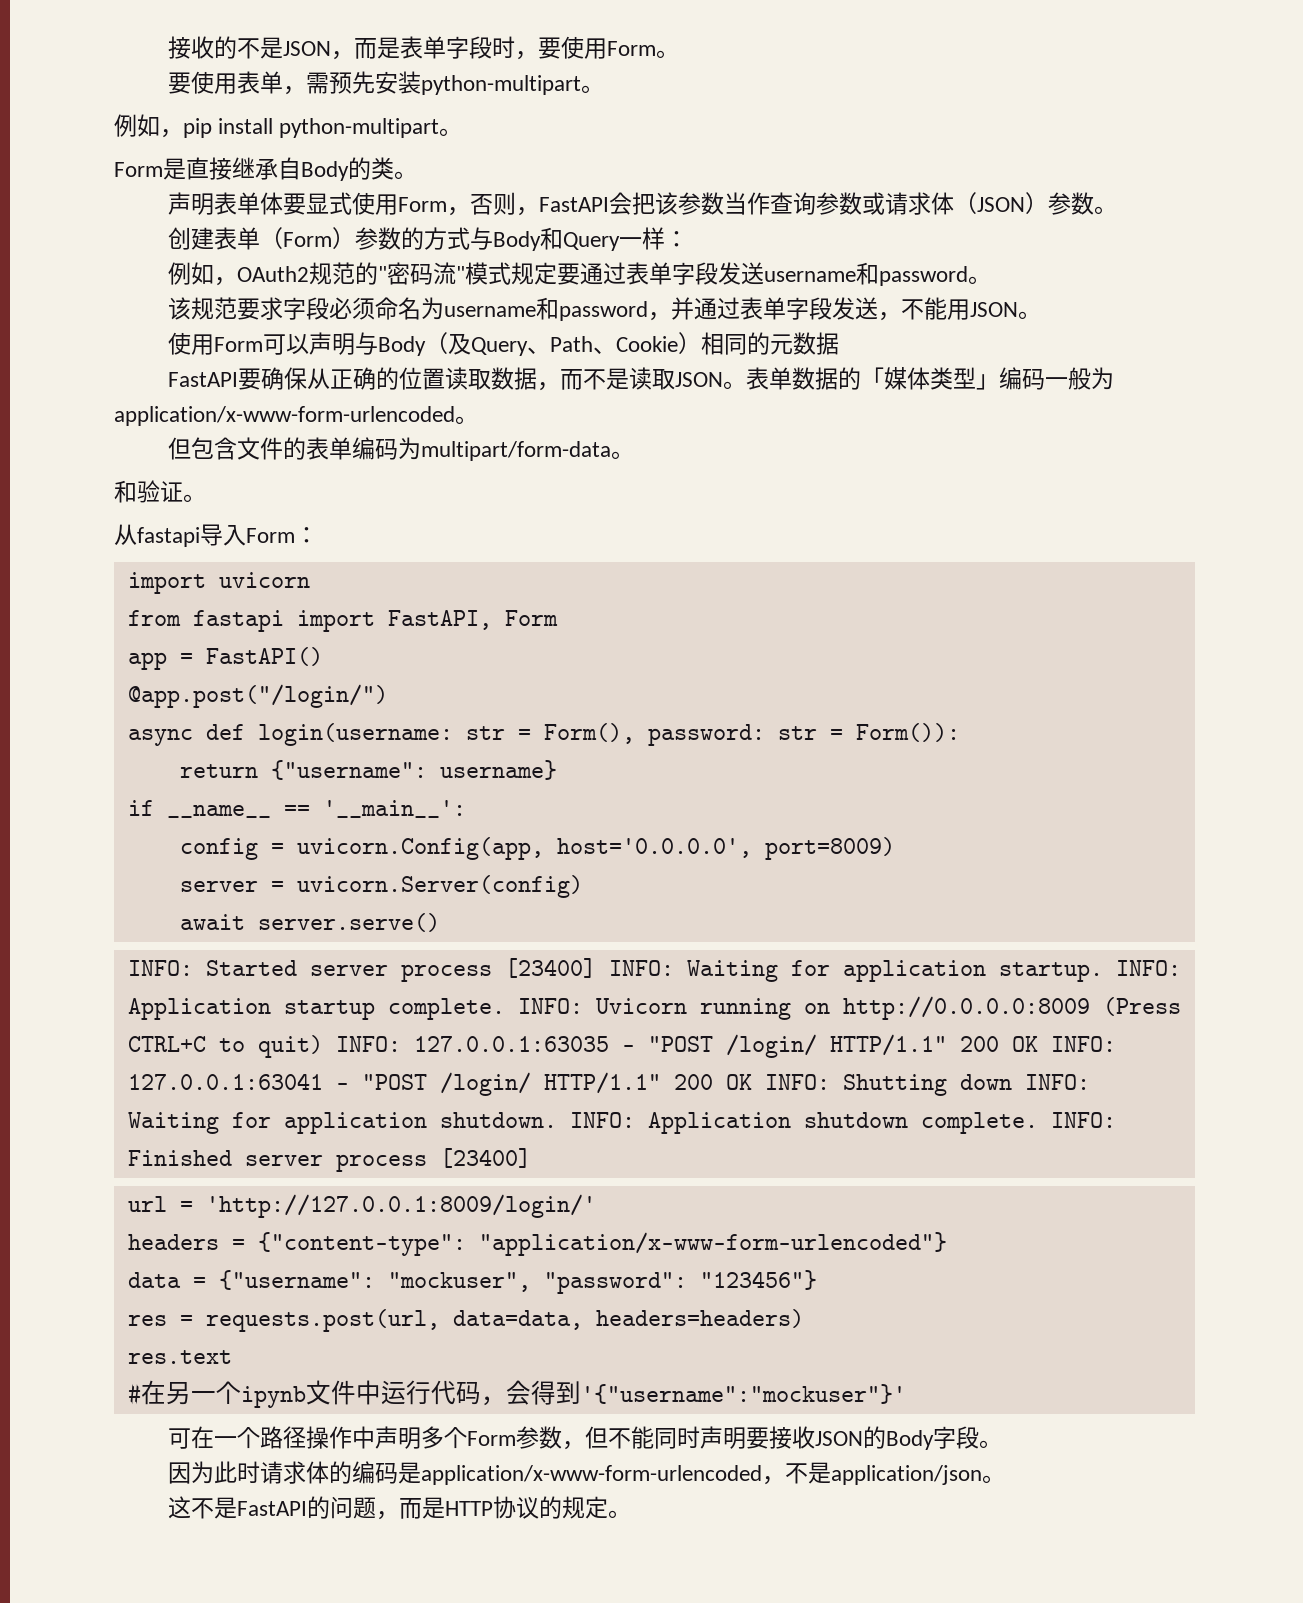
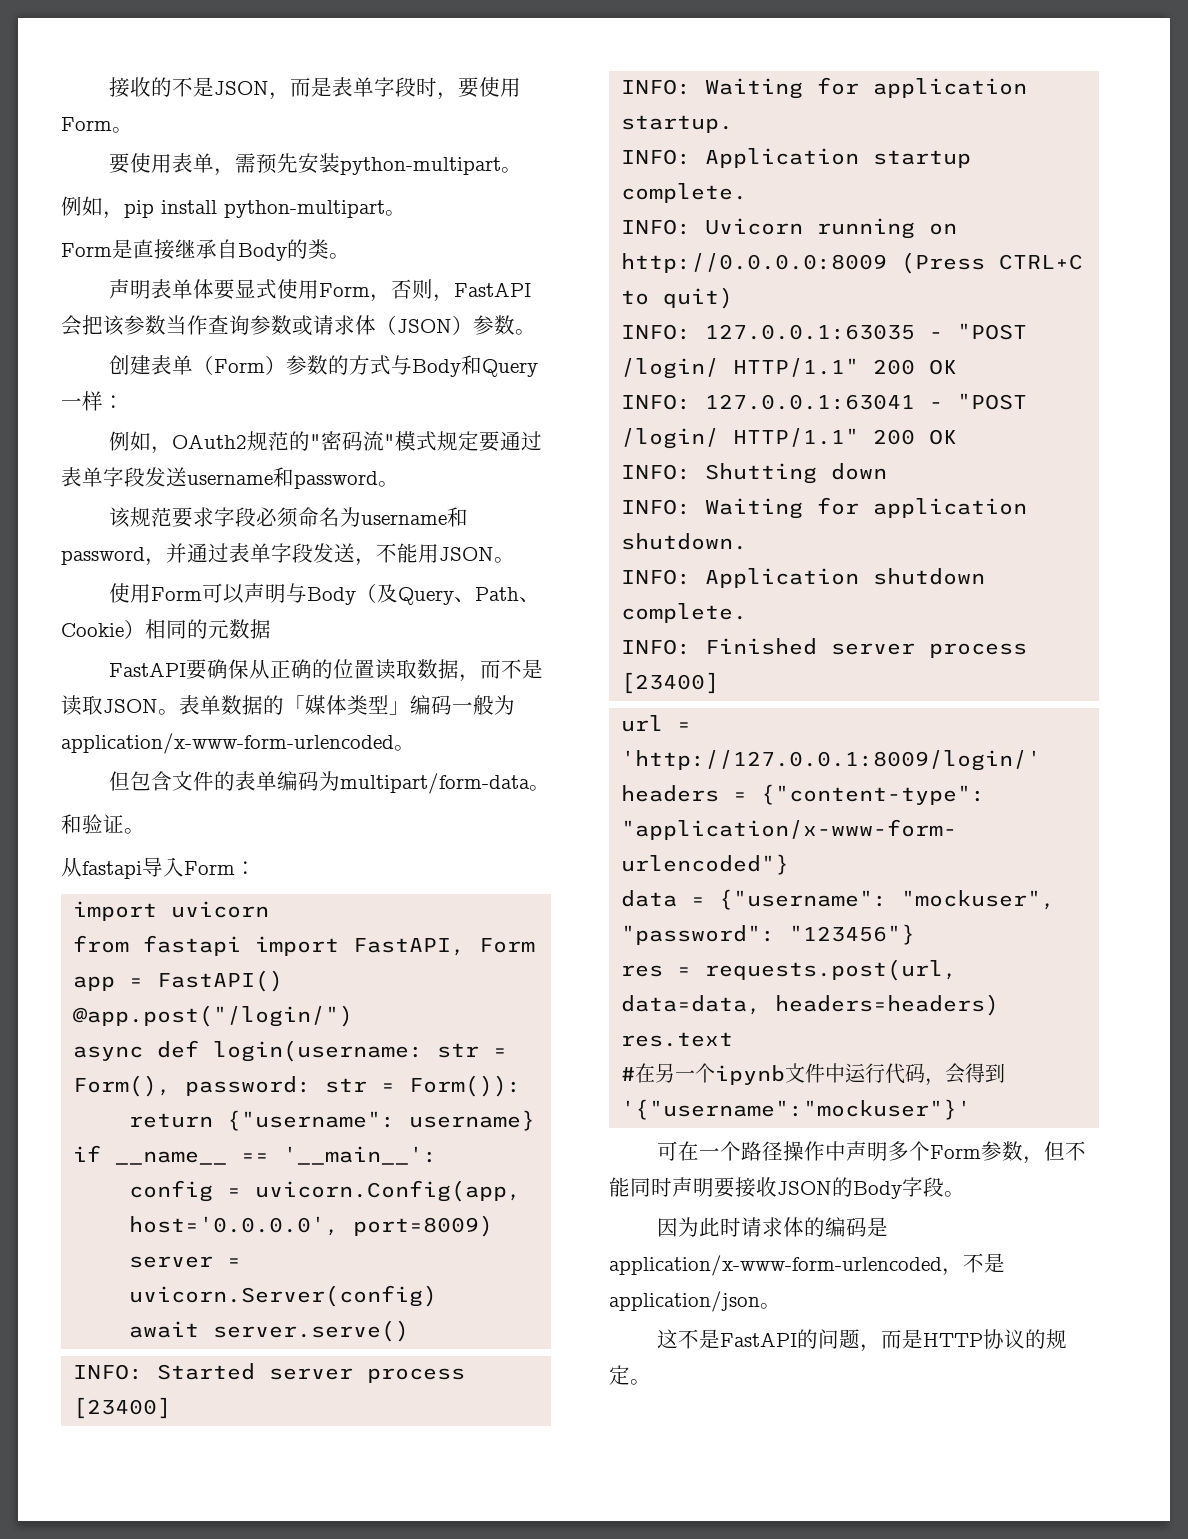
(596, 968) none -> (172, 1408) //
(1103, 972) none -> (734, 124) //
(505, 1009) none -> (748, 193) //
(323, 1046) none -> (734, 298) //
(1038, 1044) none -> (958, 367) //
(752, 1082) none -> (958, 437) //
(1012, 1082) none -> (888, 471) //
(557, 1120) none -> (748, 541) //
(1038, 1123) none -> (748, 613) //

